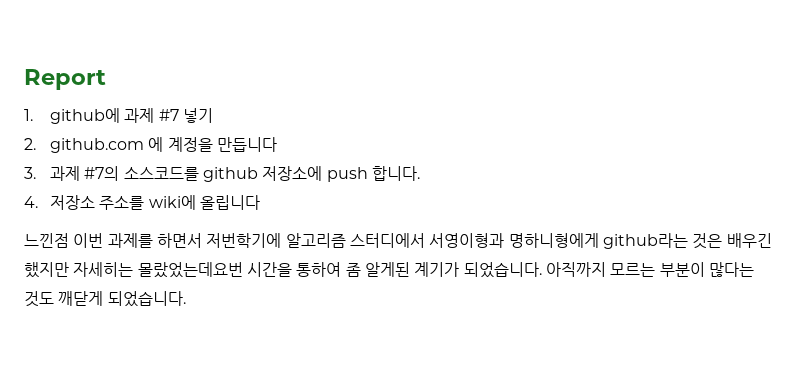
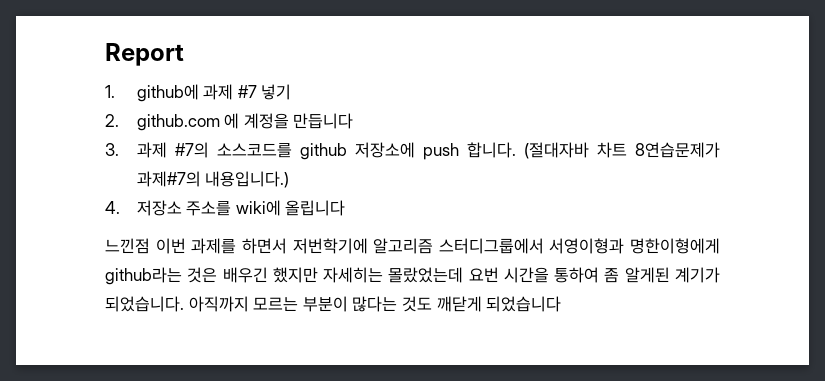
(420, 173) none -> [523,142,720,159] [136,171,290,188] (절대자바 차트 8연습문제가 과제#7의 내용입니다.)
[349,233,599,248] 스터디에서 서영이형과 명하니형에게 -> [438,238,720,254] 스터디그룹에서 서영이형과 명한이형에게
[137,262,243,278] 몰랐었는데요번 -> [388,267,499,283] 몰랐었는데 요번
[107,291,186,307] 되었습니다. -> [486,296,562,312] 되었습니다

